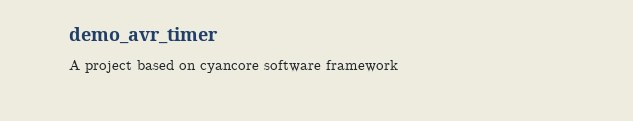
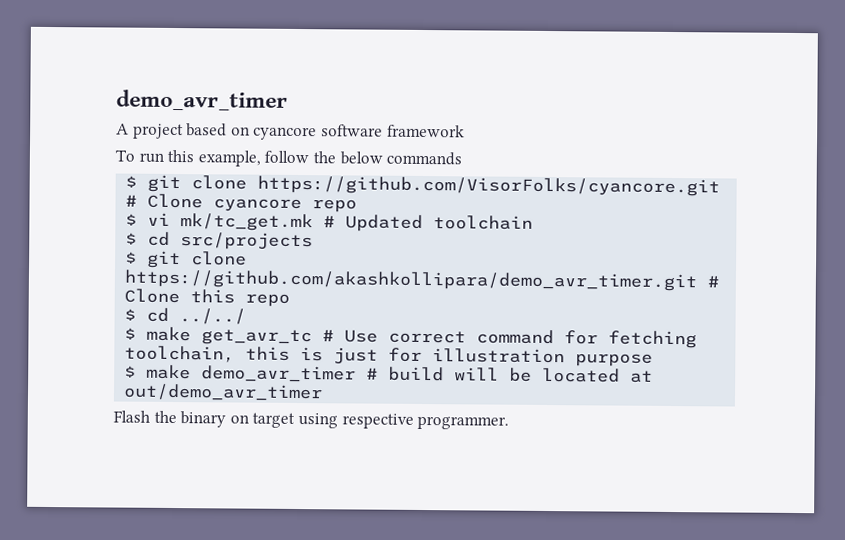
(398, 66) none -> [115,149,463,167] [125,174,721,197] [125,193,358,213] [125,212,534,233] [125,231,314,251] [125,250,248,269] [124,269,720,292] [124,288,291,307] [124,307,247,325] [124,326,698,349] [124,345,654,367] [124,364,654,383] [123,383,324,402] [113,410,510,430] // To run this example, follow the below commands // $ git clone https://github.com/VisorFolks/cyancore.git # Clone cyancore repo // $ vi mk/tc_get.mk # Updated toolchain // $ cd src/projects // $ git clone https://github.com/akashkollipara/demo_avr_timer.git # Clone this repo // $ cd ../../ // $ make get_avr_tc # Use correct command for fetching toolchain, this is just for illustration purpose // $ make demo_avr_timer # build will be located at out/demo_avr_timer // Flash the binary on target using respective programmer.

